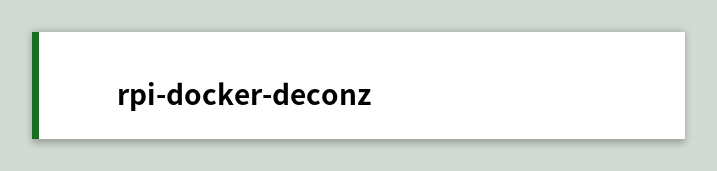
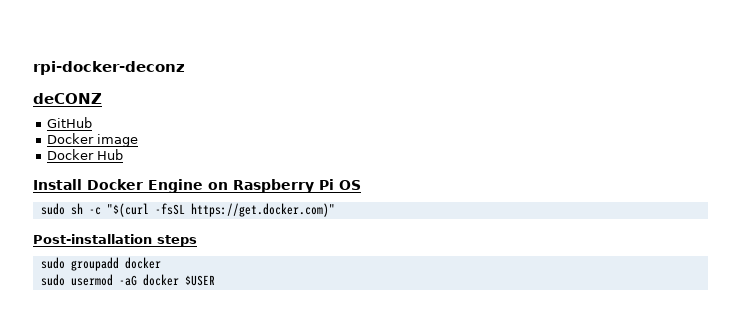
(371, 96) none -> [33,93,102,104] [46,117,92,128] [46,133,138,147] [46,149,123,160] [33,179,361,193] [40,203,335,217] [33,234,197,247] [40,257,161,271] [40,274,215,286] // deCONZ // GitHub // Docker image // Docker Hub // Install Docker Engine on Raspberry Pi OS // sudo sh -c "$(curl -fsSL https://get.docker.com)" // Post-installation steps // sudo groupadd docker // sudo usermod -aG docker $USER

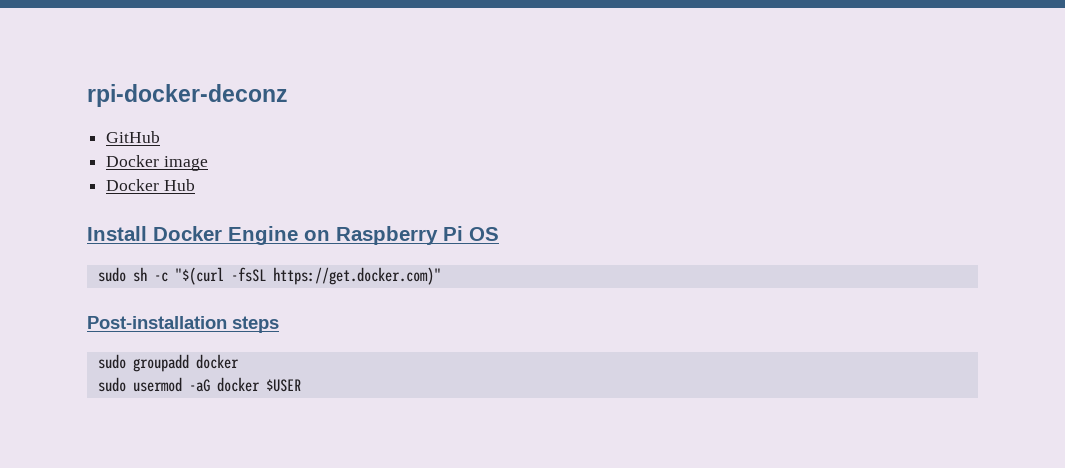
[33,93,102,104] // deCONZ -> (288, 95) none

